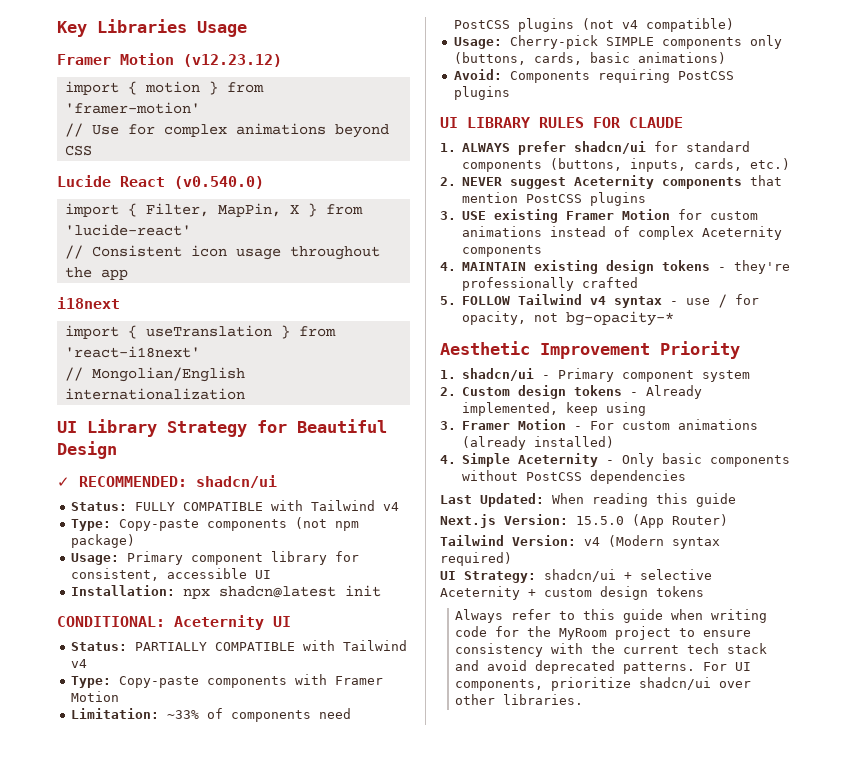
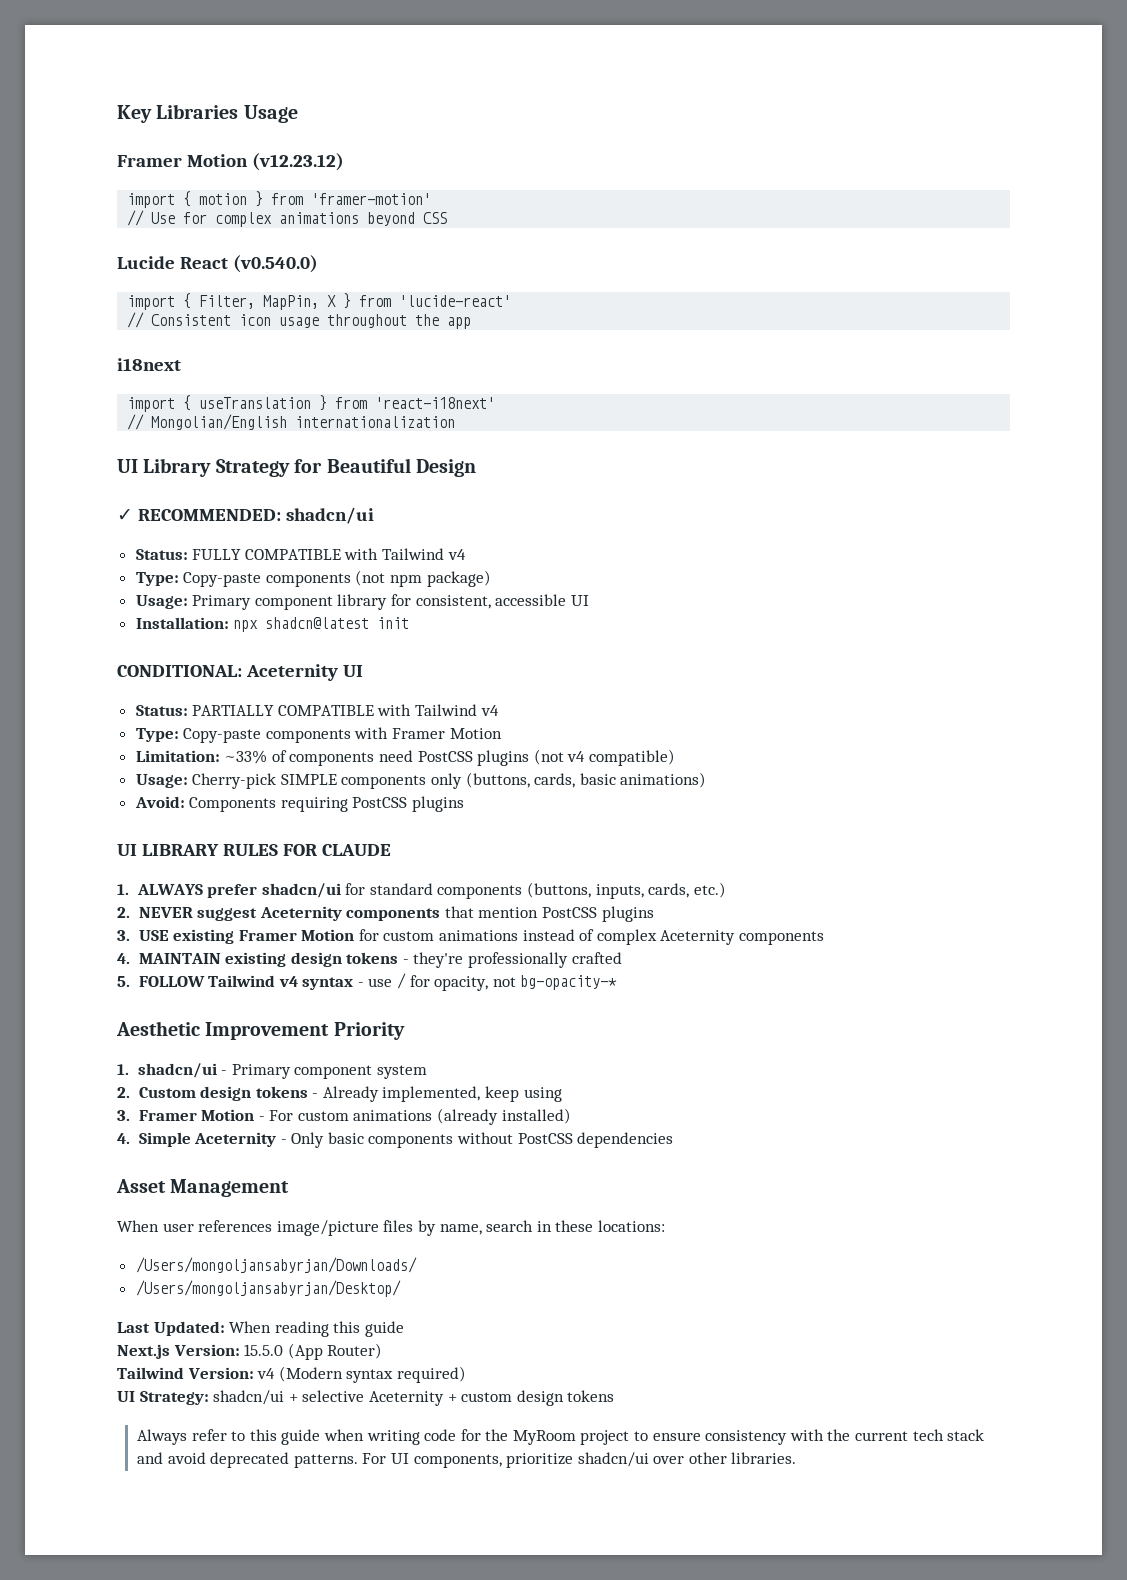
(687, 477) none -> [116,1179,290,1197] [117,1220,665,1236] [135,1257,417,1273] [135,1280,401,1297] // Asset Management // When user references image/picture files by name, search in these locations: // /Users/mongoljansabyrjan/Downloads/ // /Users/mongoljansabyrjan/Desktop/

